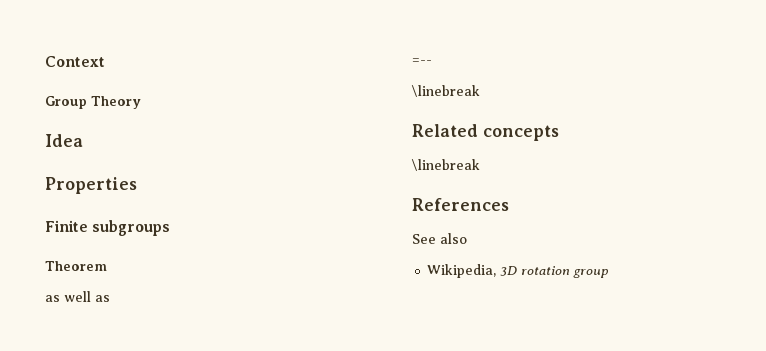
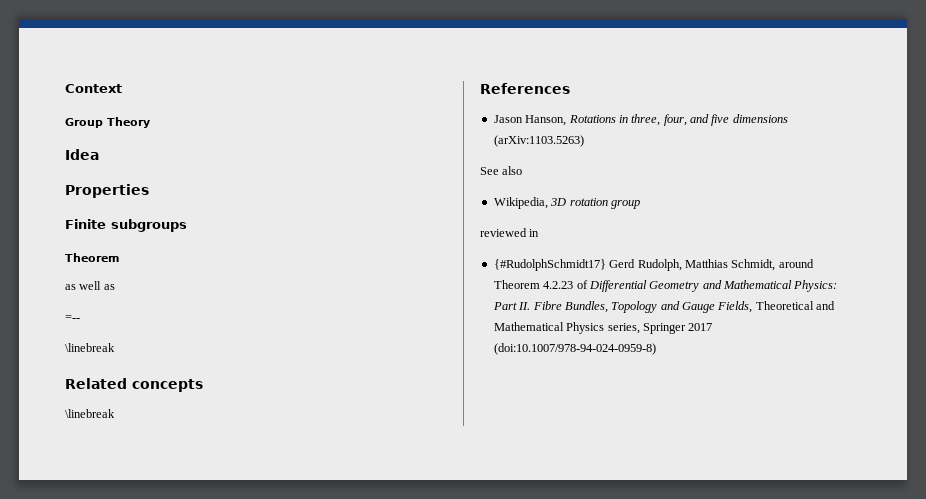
(509, 204) none -> [493,114,788,126] [493,135,584,147] // Jason Hanson, Rotations in three, four, and five dimensions (arXiv:1103.5263)
(610, 273) none -> [480,228,540,237] [493,259,814,271] [493,280,838,292] [492,301,836,313] [493,322,713,334] [493,343,656,355] // reviewed in // {#RudolphSchmidt17} Gerd Rudolph, Matthias Schmidt, around Theorem 4.2.23 of Differential Geometry and Mathematical Physics: Part II. Fibre Bundles, Topology and Gauge Fields, Theoretical and Mathematical Physics series, Springer 2017 (doi:10.1007/978-94-024-0959-8)

